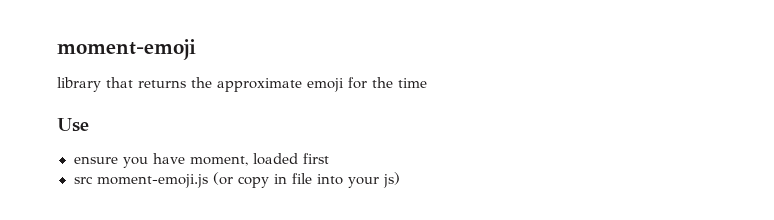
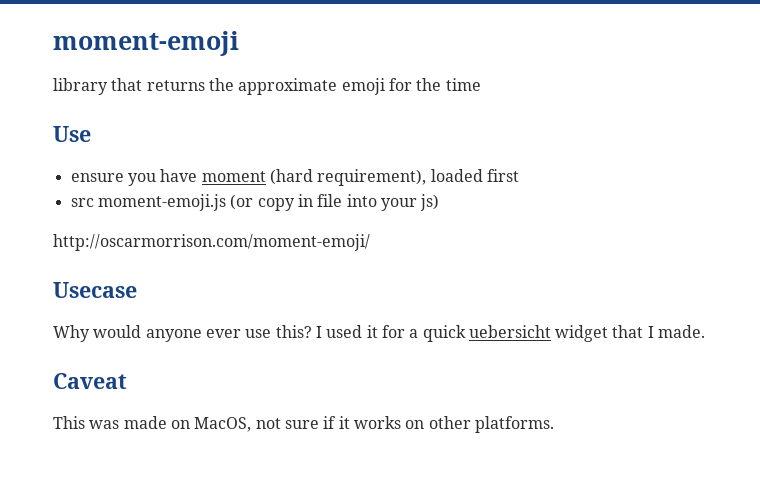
[189,156,248,166] moment, -> [201,169,427,186] moment (hard requirement),
(400, 180) none -> [53,234,370,251] [53,282,137,298] [53,325,706,342] [53,373,127,389] [53,416,554,433] // http://oscarmorrison.com/moment-emoji/ // Usecase // Why would anyone ever use this? I used it for a quick uebersicht widget that I made. // Caveat // This was made on MacOS, not sure if it works on other platforms.

